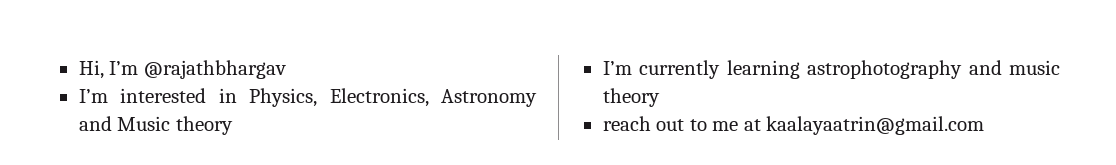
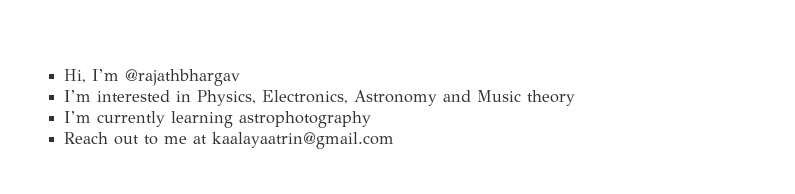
[968,60,1060,75] [602,88,660,107] [602,116,651,131] and music theory // reach -> [64,132,109,144] // Reach

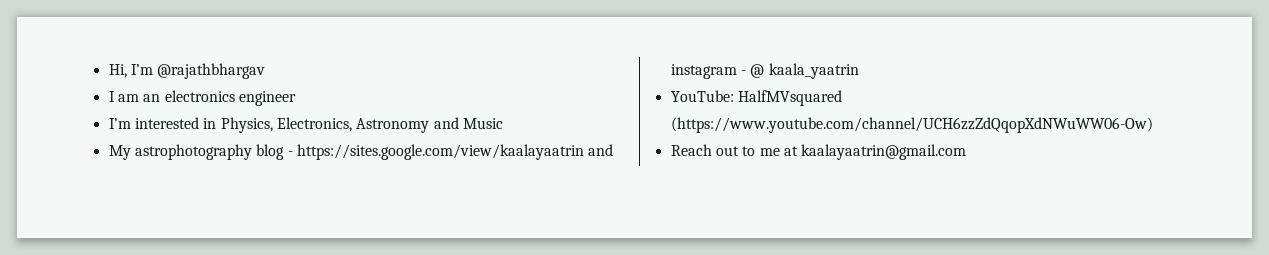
(241, 77) none -> [108,90,296,106] // I am an electronics engineer
[527,90,576,106] [64,111,372,128] theory // I’m currently learning astrophotography -> [108,144,614,160] [670,63,859,79] [670,90,842,106] [670,117,1153,133] // My astrophotography blog - https://sites.google.com/view/kaalayaatrin and instagram - @ kaala_yaatrin // YouTube: HalfMVsquared (https://www.youtube.com/channel/UCH6zzZdQqopXdNWuWW06-Ow)

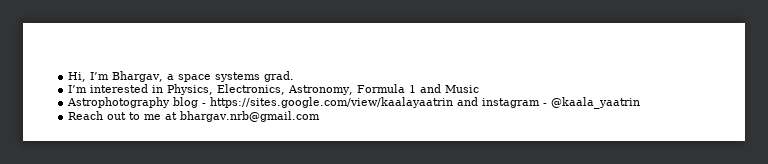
[157,63,266,79] [108,90,296,106] @rajathbhargav // I am an electronics engineer -> [112,71,295,82] Bhargav, a space systems grad.
[356,118,430,133] Astronomy -> [288,84,417,95] Astronomy, Formula 1
[108,144,252,160] My astrophotography -> [67,97,171,108] Astrophotography
[750,63,859,79] [670,90,842,106] [670,117,1153,133] @ kaala_yaatrin // YouTube: HalfMVsquared (https://www.youtube.com/channel/UCH6zzZdQqopXdNWuWW06-Ow) -> [551,97,641,109] @kaala_yaatrin
[801,144,967,160] kaalayaatrin@gmail.com -> [180,111,321,122] bhargav.nrb@gmail.com

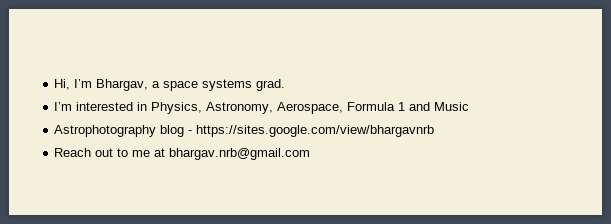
[217,84,354,95] Electronics, Astronomy, -> [206,102,344,114] Astronomy, Aerospace,
[210,97,641,109] https://sites.google.com/view/kaalayaatrin and instagram - @kaala_yaatrin -> [196,125,435,137] https://sites.google.com/view/bhargavnrb

